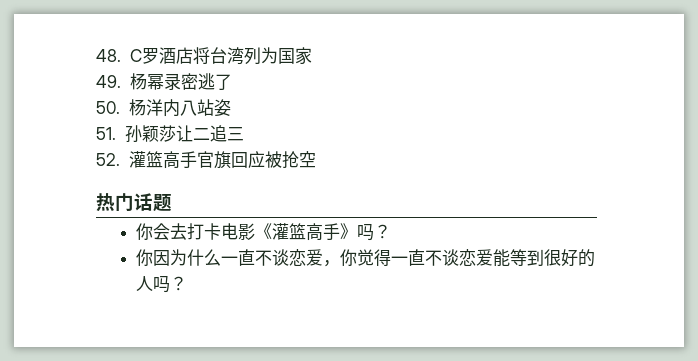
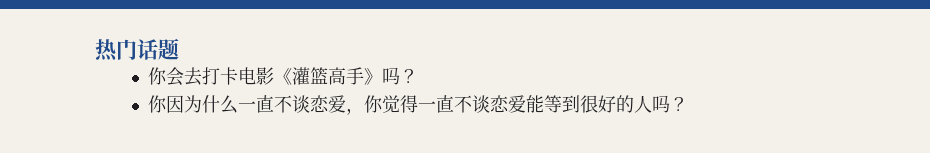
[96,47,312,65] [96,73,232,90] [96,99,231,117] [96,125,244,142] [96,151,316,169] 48. C罗酒店将台湾列为国家 // 49.杨幂录密逃了 // 50.杨洋内八站姿 // 51.孙颖莎让二追三 // 52.灌篮高手官旗回应被抢空 // -> (95, 50) none

